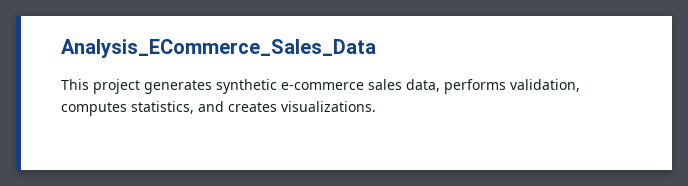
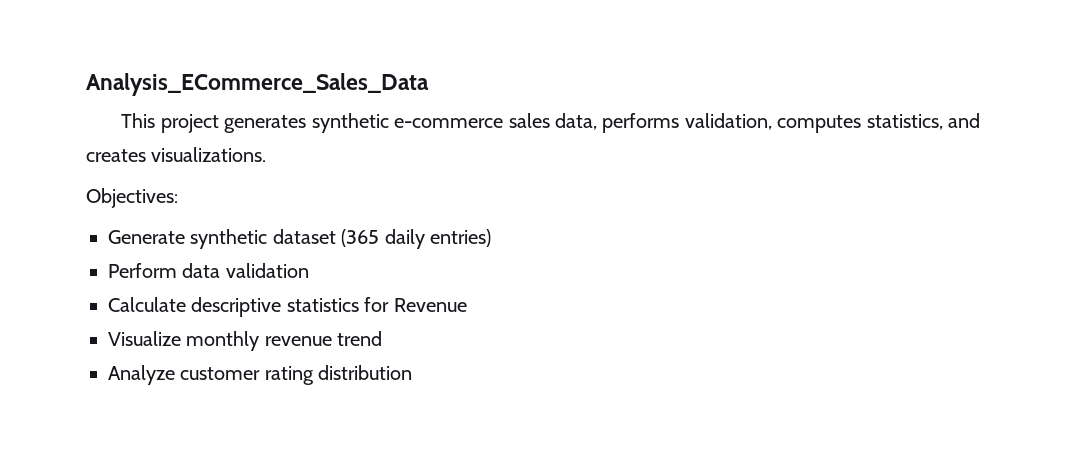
(376, 106) none -> [86,188,178,208] [108,229,491,249] [108,263,309,278] [108,297,467,317] [108,331,383,351] [108,365,413,385] // Objectives: // Generate synthetic dataset (365 daily entries) // Perform data validation // Calculate descriptive statistics for Revenue // Visualize monthly revenue trend // Analyze customer rating distribution

